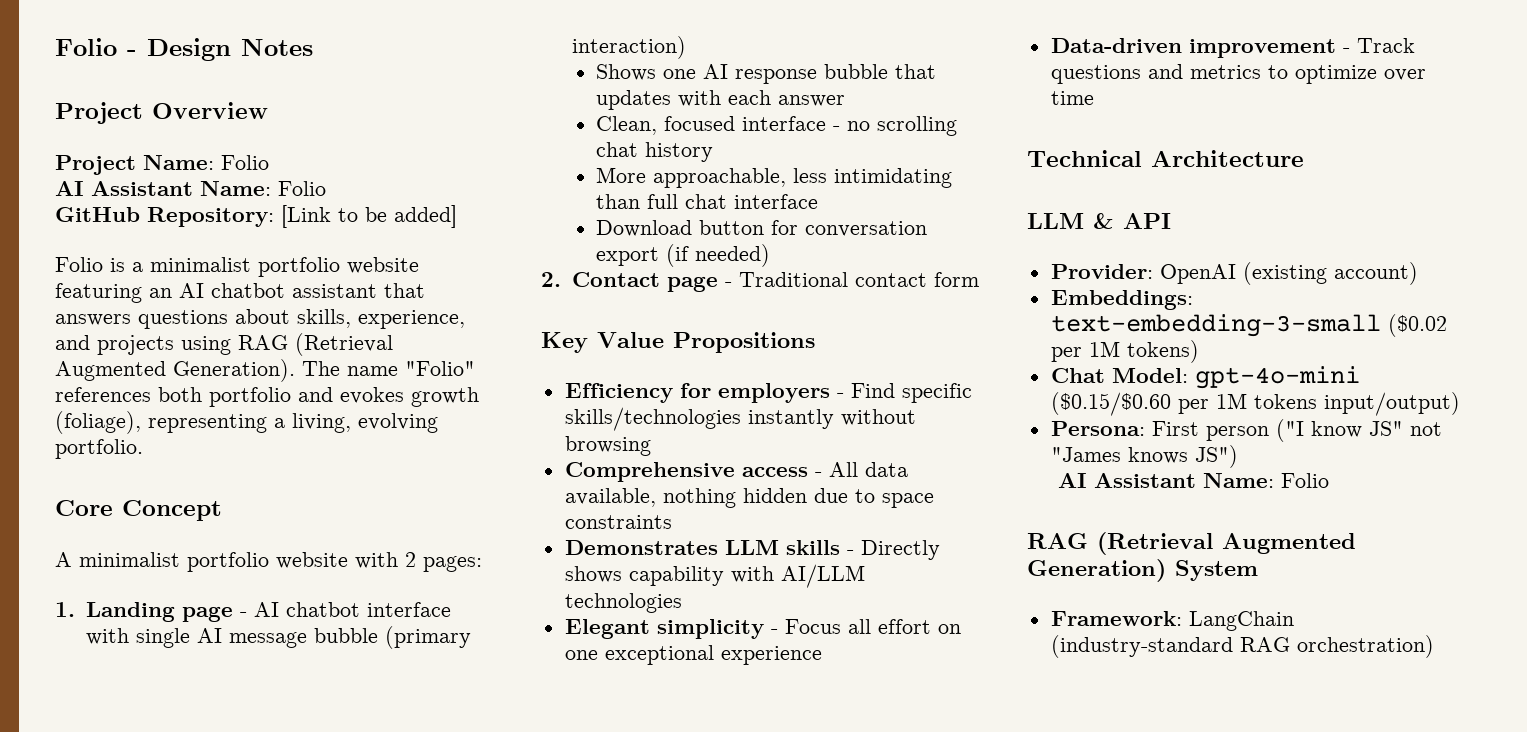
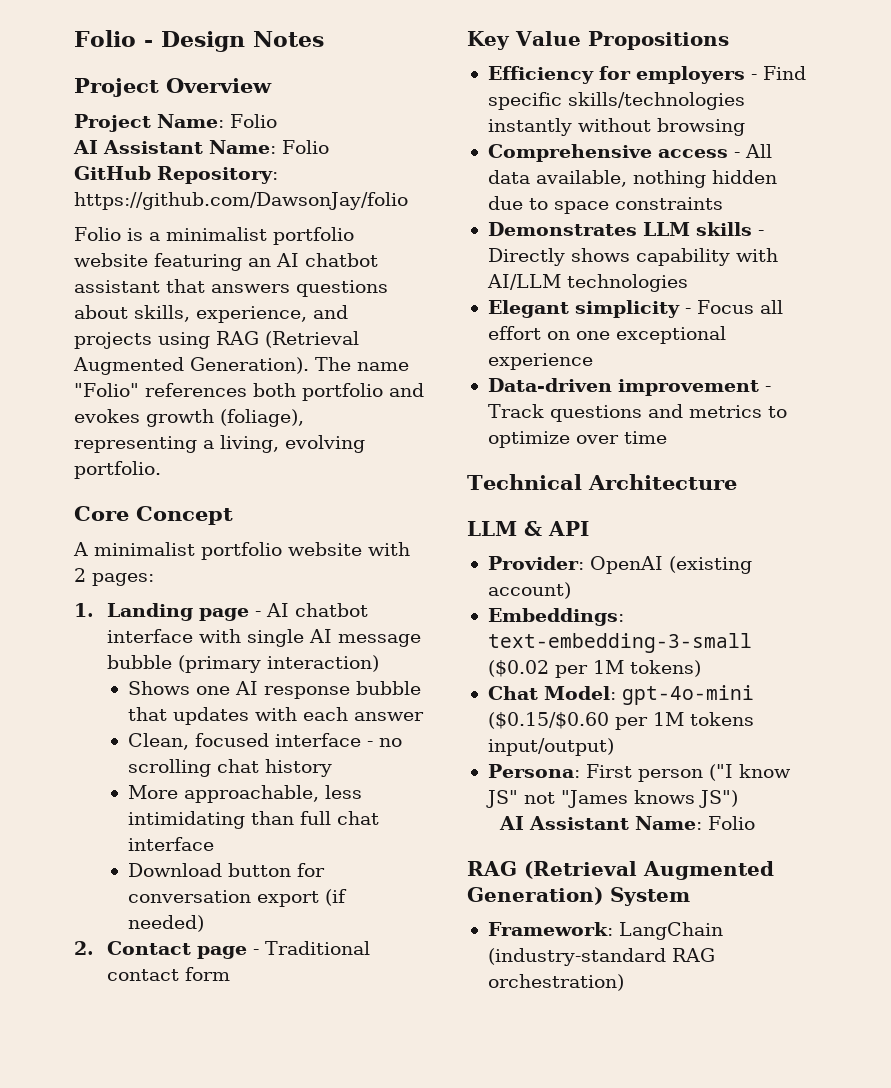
[281,205,457,228] [Link to be added] -> [74,192,408,210] https://github.com/DawsonJay/folio

